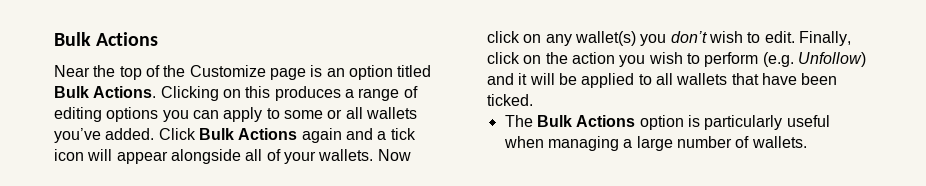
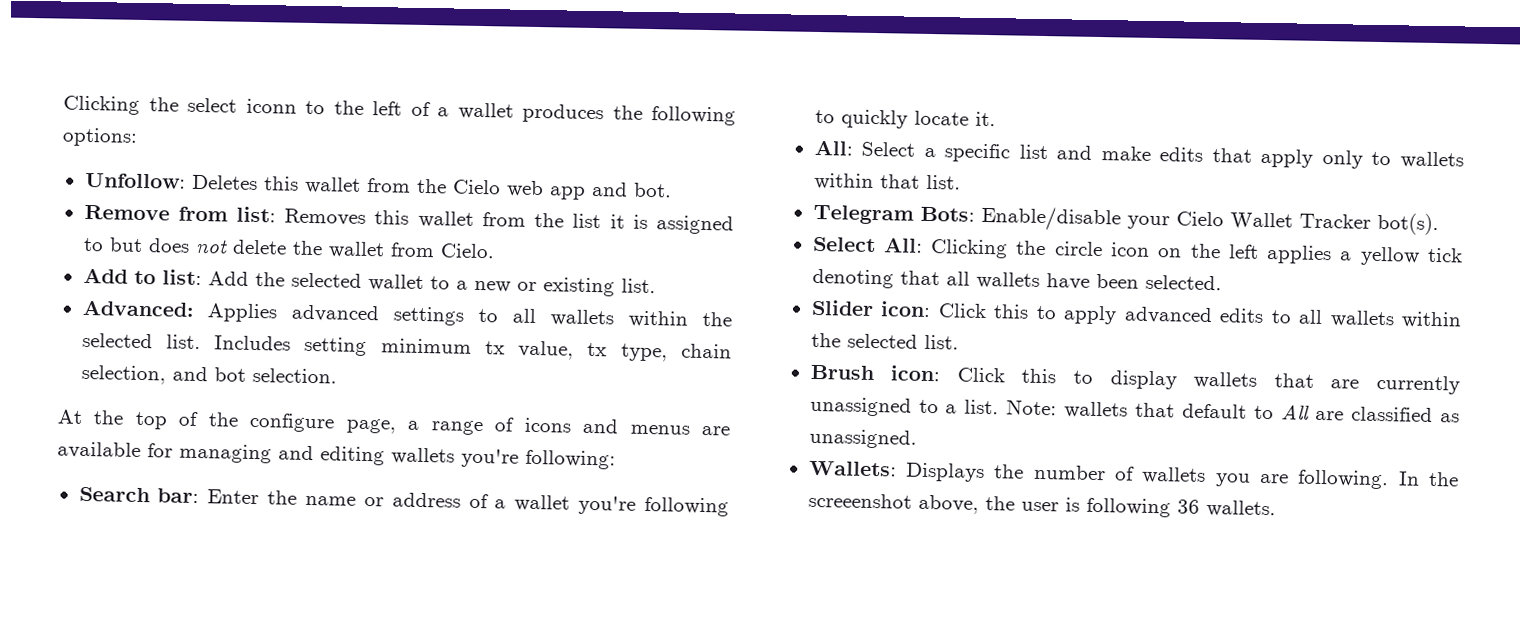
[54,32,159,46] [54,65,432,80] [54,86,418,101] [54,107,417,122] [54,128,416,143] [54,149,411,164] [487,31,851,46] [487,52,866,67] [487,73,838,88] [487,94,533,106] [504,115,830,130] [503,136,750,151] Bulk Actions // Near the top of the Customize page is an option titled Bulk Actions. Clicking on this produces a range of editing options you can apply to some or all wallets you’ve added. Click Bulk Actions again and a tick icon will appear alongside all of your wallets. Now click on any wallet(s) you don’t wish to edit. Finally, click on the action you wish to perform (e.g. Unfollow) and it will be applied to all wallets that have been ticked. // The Bulk Actions option is particularly useful when managing a large number of -> [63,95,736,126] [62,127,138,147] [84,172,672,200] [83,204,735,235] [82,237,495,259] [82,267,656,297] [81,299,732,328] [81,332,733,362] [80,364,337,385] [57,409,730,436] [57,441,616,470] [78,486,730,517] [814,109,996,129] [813,139,1464,169] [813,172,961,190] [812,204,1439,236] [812,236,1463,266] [811,268,1222,291] [810,299,1462,329] [810,332,959,350] [809,364,1460,395] [809,396,1460,423] [808,428,917,449] [808,460,1459,490] [807,492,1200,518] Clicking the select iconn to the left of a wallet produces the following options: // Unfollow: Deletes this wallet from the Cielo web app and bot. // Remove from list: Removes this wallet from the list it is assigned to but does not delete the wallet from Cielo. // Add to list: Add the selected wallet to a new or existing list. // Advanced: Applies advanced settings to all wallets within the selected list. Includes setting minimum tx value, tx type, chain selection, and bot selection. // At the top of the configure page, a range of icons and menus are available for managing and editing wallets you're following: // Search bar: Enter the name or address of a wallet you're following to quickly locate it. // All: Select a specific list and make edits that apply only to wallets within that list. // Telegram Bots: Enable/disable your Cielo Wallet Tracker bot(s). // Select All: Clicking the circle icon on the left applies a yellow tick denoting that all wallets have been selected. // Slider icon: Click this to apply advanced edits to all wallets within the selected list. // Brush icon: Click this to display wallets that are currently unassigned to a list. Note: wallets that default to All are classified as unassigned. // Wallets: Displays the number of wallets you are following. In the screeenshot above, the user is following 36

